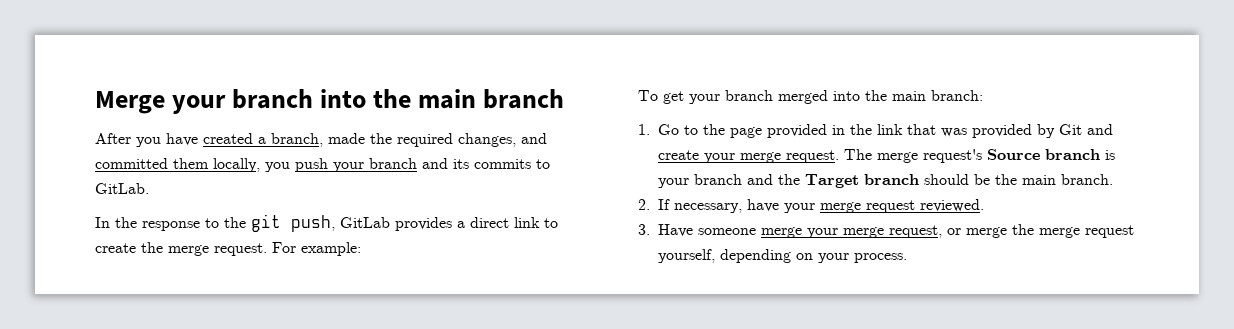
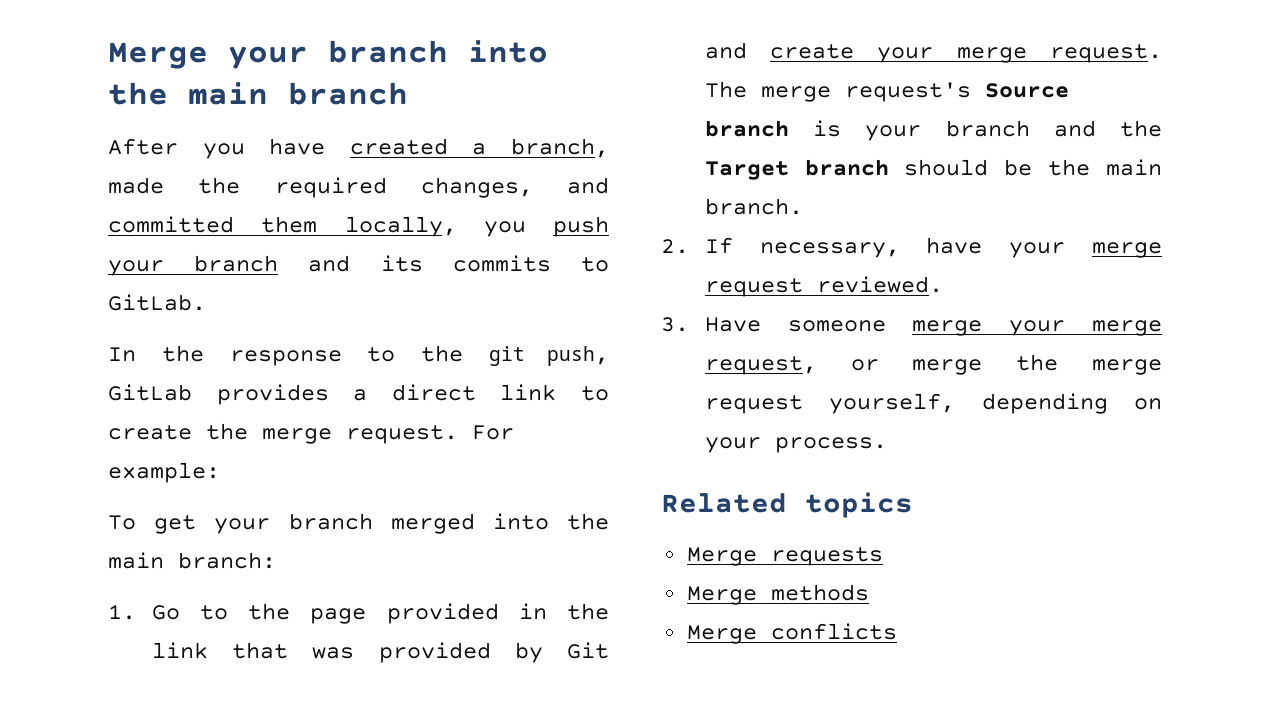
(907, 258) none -> [661,492,913,518] [686,547,883,566] [686,584,869,605] [686,623,897,644] // Related topics // Merge requests // Merge methods // Merge conflicts

